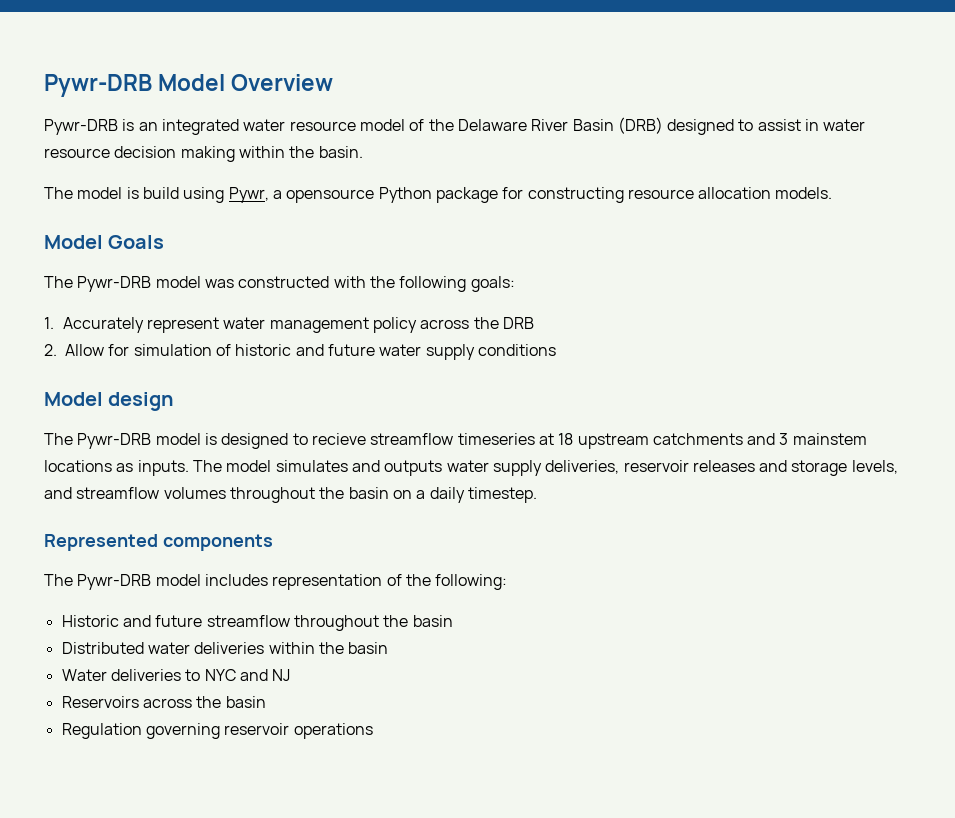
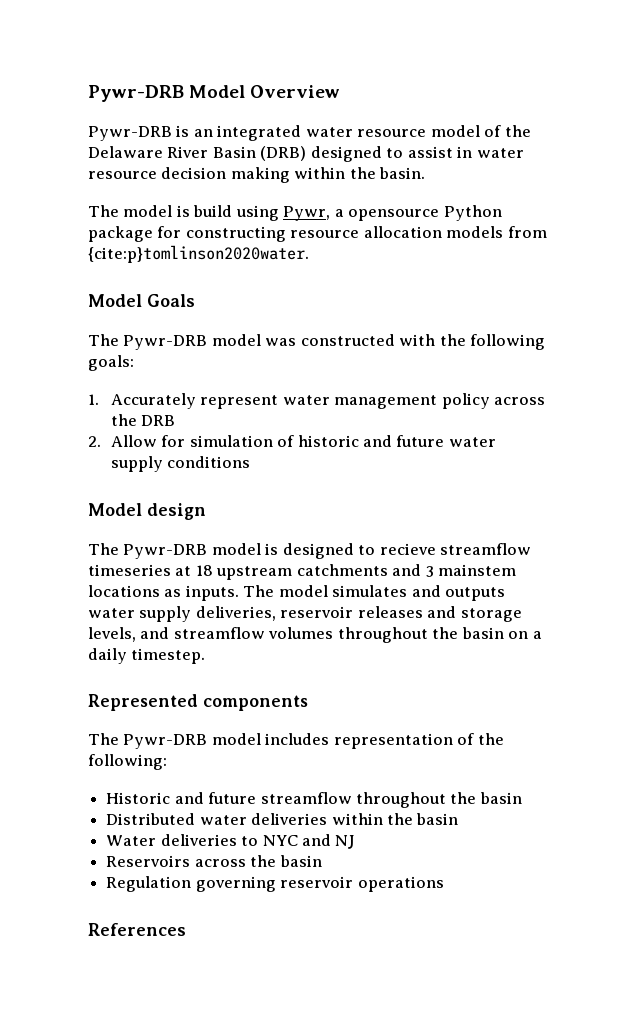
[775,187,833,199] models. -> [446,226,547,238] [88,245,309,263] models from {cite:p}tomlinson2020water.
(373, 731) none -> [88,923,186,936] // References

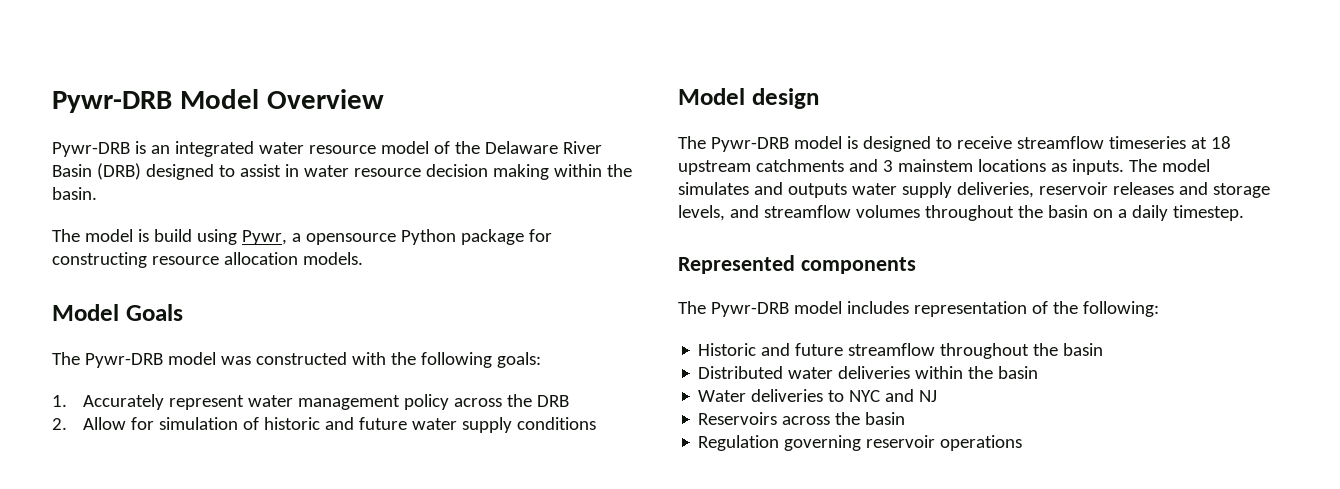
[446,226,547,238] [88,245,309,263] models from {cite:p}tomlinson2020water. -> [302,252,363,265] models.
[379,543,436,555] recieve -> [956,136,1012,149] receive
[88,923,186,936] // References -> (1023, 443) none

